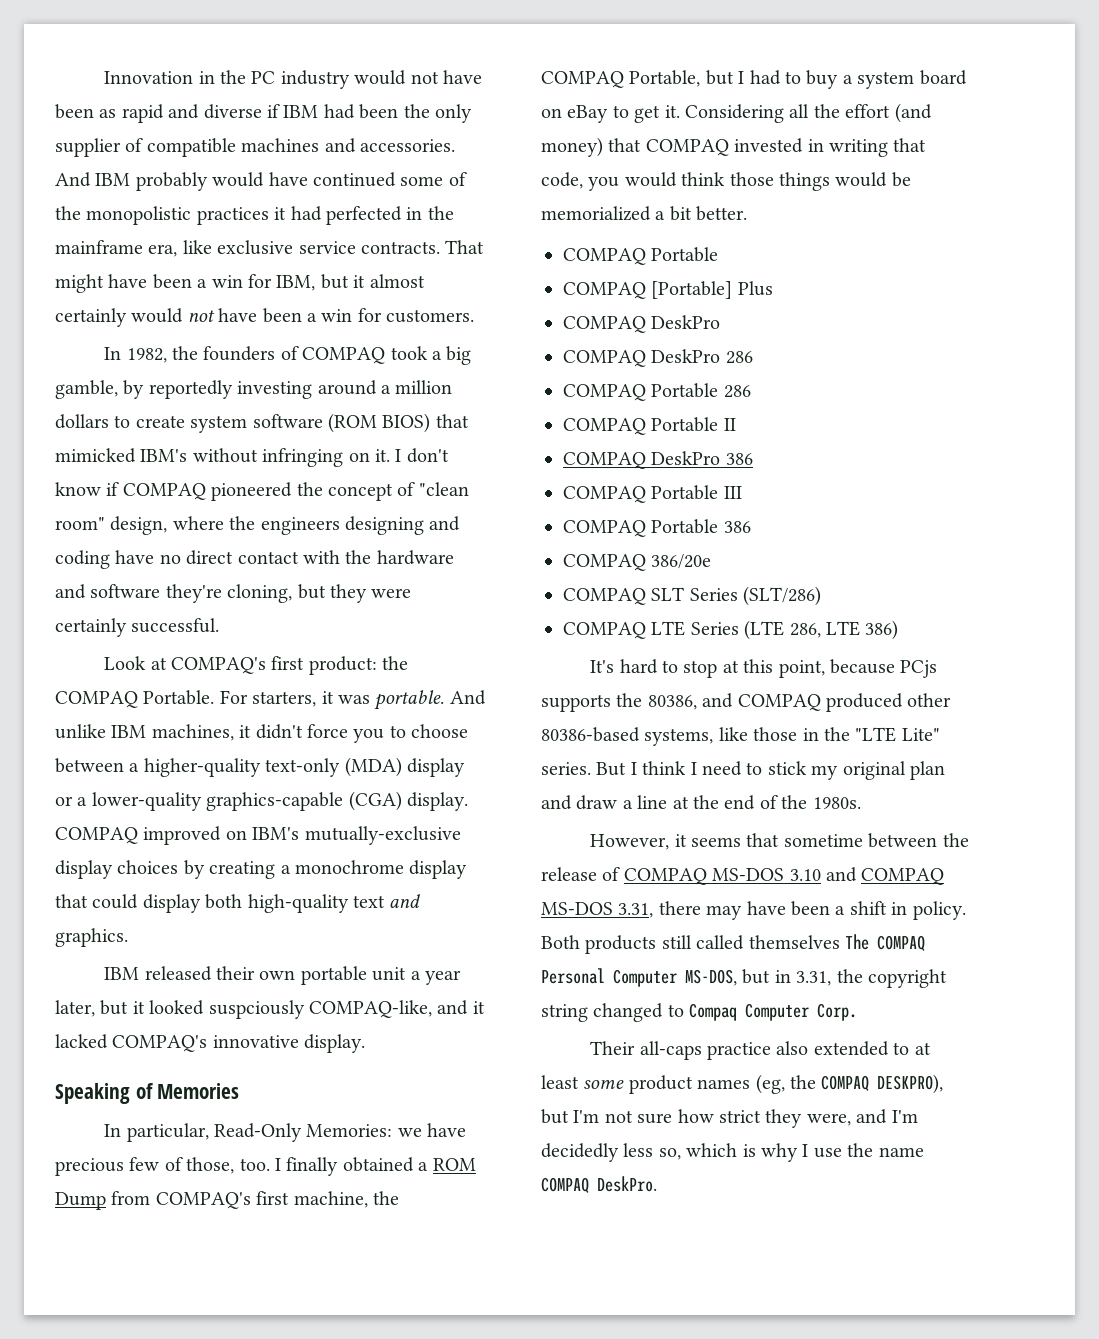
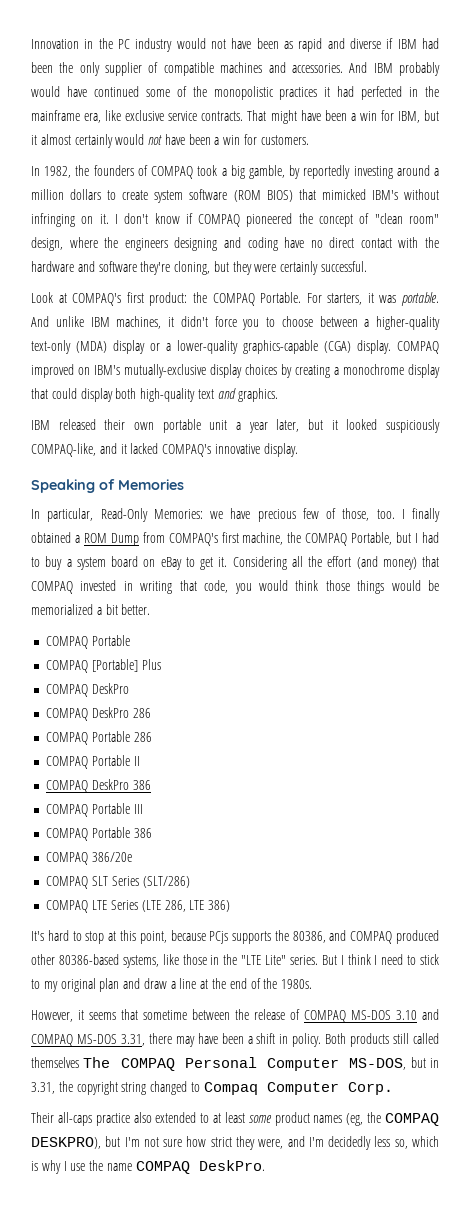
[208,1000,305,1019] suspciously -> [386,419,440,433] suspiciously
(807, 768) none -> [31,979,40,989] to

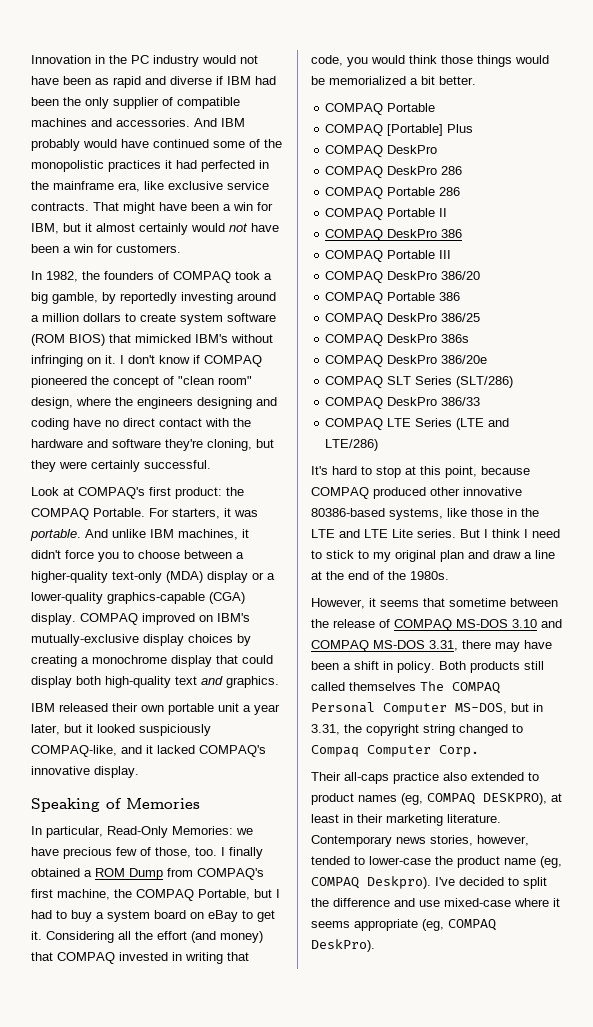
(143, 809) none -> [325,271,481,283] // COMPAQ DeskPro 386/20
(89, 858) none -> [387,313,481,322] [325,334,470,346] [325,355,438,367] DeskPro 386/25 // COMPAQ DeskPro 386s // COMPAQ DeskPro
(190, 882) none -> [325,397,481,409] // COMPAQ DeskPro 386/33
[164,900,231,912] 286, LTE 386) -> [488,418,510,427] [325,439,379,451] and LTE/286)
[209,930,347,944] PCjs supports the 80386, and -> (530, 470) none
(55, 959) none -> [463,487,522,496] innovative
[241,955,286,965] "LTE Lite" -> [311,529,413,538] LTE and LTE Lite
[213,1112,272,1123] at least some -> (539, 776) none
[367,1112,382,1123] the -> (423, 799) none
[105,1136,439,1150] [31,1160,265,1174] but I'm not sure how strict they were, and I'm decidedly less so, which is why I use the name COMPAQ DeskPro. -> [551,793,562,802] [311,814,501,826] [311,835,529,847] [311,856,562,868] [311,876,547,889] [311,898,560,907] [311,919,496,931] [311,939,375,952] at least in their marketing literature. Contemporary news stories, however, tended to lower-case the product name (eg, COMPAQ Deskpro). I've decided to split the difference and use mixed-case where it seems appropriate (eg, COMPAQ DeskPro).

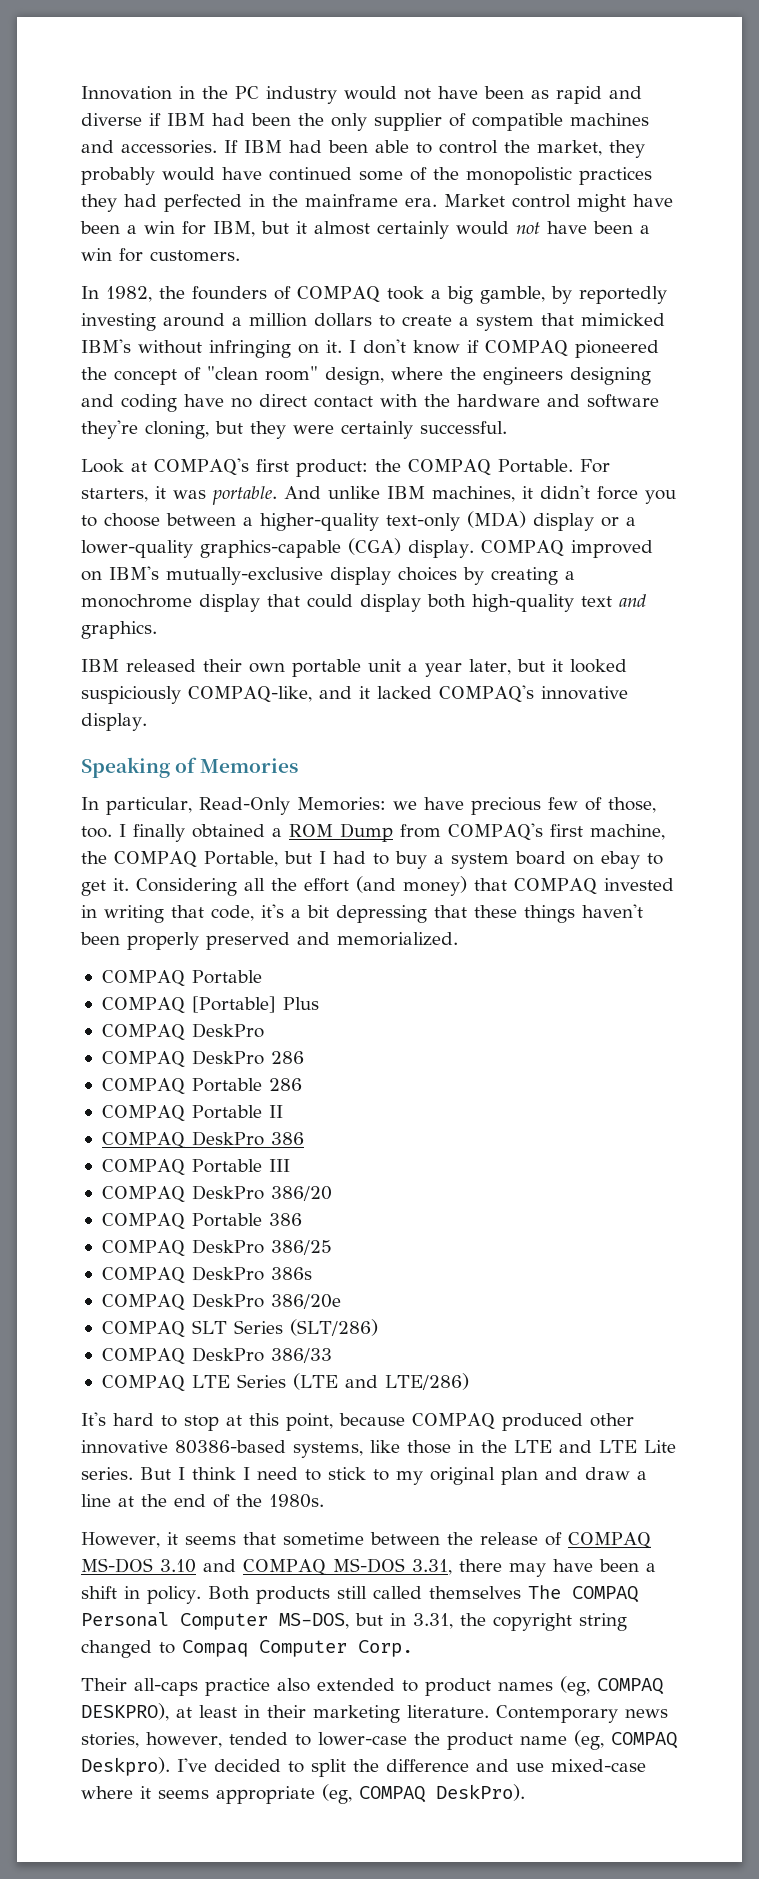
[194,118,245,127] And IBM -> [224,140,645,158] If IBM had been able to control the market, they
[165,160,172,169] it -> [81,194,117,212] they
[118,181,269,192] [31,202,119,211] era, like exclusive service contracts. That -> [405,194,571,208] era. Market control
[180,313,276,325] [31,334,105,346] system software (ROM BIOS) -> [459,315,534,331] a system
[208,910,238,922] eBay -> [600,851,640,869] ebay
[347,55,549,67] [311,76,476,85] you would think those things would be memorialized a bit better. -> [261,904,643,923] [80,932,458,950] it's a bit depressing that these things haven't been properly preserved and memorialized.

